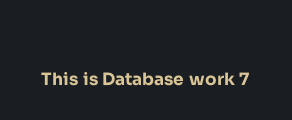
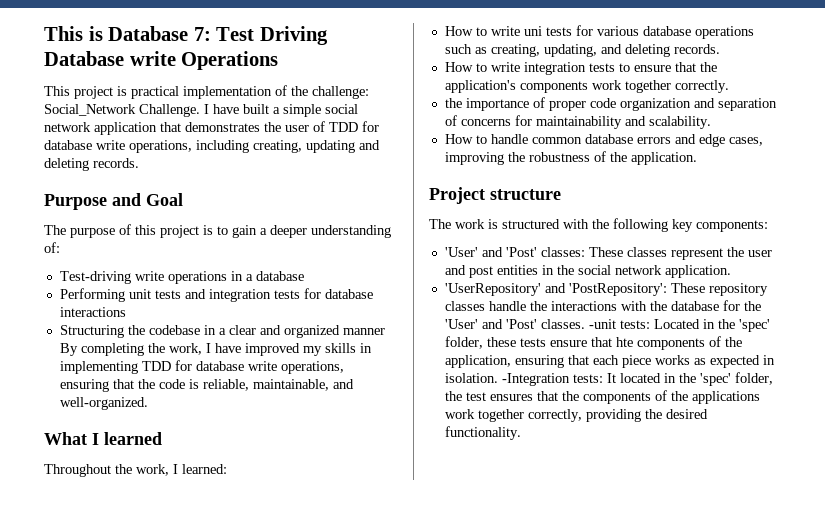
[188,72,250,86] work 7 -> [193,26,328,45] [44,51,279,70] [44,85,369,99] [44,104,358,117] [44,121,379,135] [44,140,380,153] [44,158,139,171] [44,193,183,210] [44,224,391,238] [44,242,60,253] [59,271,304,284] [59,288,373,302] [59,307,126,317] [59,325,385,338] [59,343,372,356] [59,360,344,374] [59,379,354,392] [59,397,148,410] [44,432,162,445] [44,464,227,477] [444,25,754,39] [444,44,720,57] [444,62,717,75] [444,80,729,93] [444,97,777,111] [444,115,711,129] [444,134,763,147] [444,151,697,165] [429,187,561,204] [429,218,768,232] [444,247,772,260] [444,265,731,278] [444,283,768,296] [444,300,761,311] [444,319,770,332] [444,336,742,350] [444,355,775,368] [444,372,773,386] [444,390,760,404] [444,409,708,422] [444,426,521,440] 7: Test Driving Database write Operations // This project is practical implementation of the challenge: Social_Network Challenge. I have built a simple social network application that demonstrates the user of TDD for database write operations, including creating, updating and deleting records. // Purpose and Goal // The purpose of this project is to gain a deeper understanding of: // Test-driving write operations in a database // Performing unit tests and integration tests for database interactions // Structuring the codebase in a clear and organized manner By completing the work, I have improved my skills in implementing TDD for database write operations, ensuring that the code is reliable, maintainable, and well-organized. // What I learned // Throughout the work, I learned: // How to write uni tests for various database operations such as creating, updating, and deleting records. // How to write integration tests to ensure that the application's components work together correctly. // the importance of proper code organization and separation of concerns for maintainability and scalability. // How to handle common database errors and edge cases, improving the robustness of the application. // Project structure // The work is structured with the following key components: // 'User' and 'Post' classes: These classes represent the user and post entities in the social network application. // 'UserRepository' and 'PostRepository': These repository classes handle the interactions with the database for the 'User' and 'Post' classes. -unit tests: Located in the 'spec' folder, these tests ensure that hte components of the application, ensuring that each piece works as expected in isolation. -Integration tests: It located in the 'spec' folder, the test ensures that the components of the applications work together correctly, providing the desired functionality.

